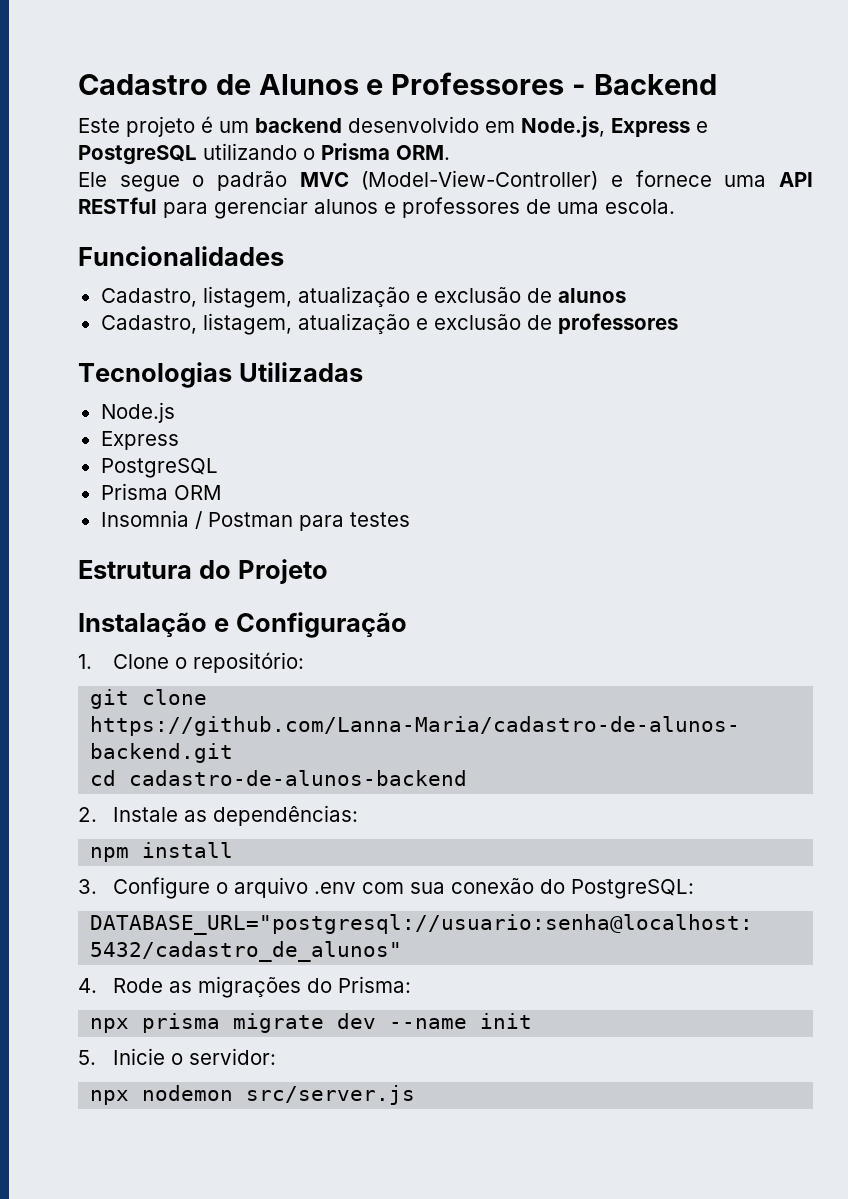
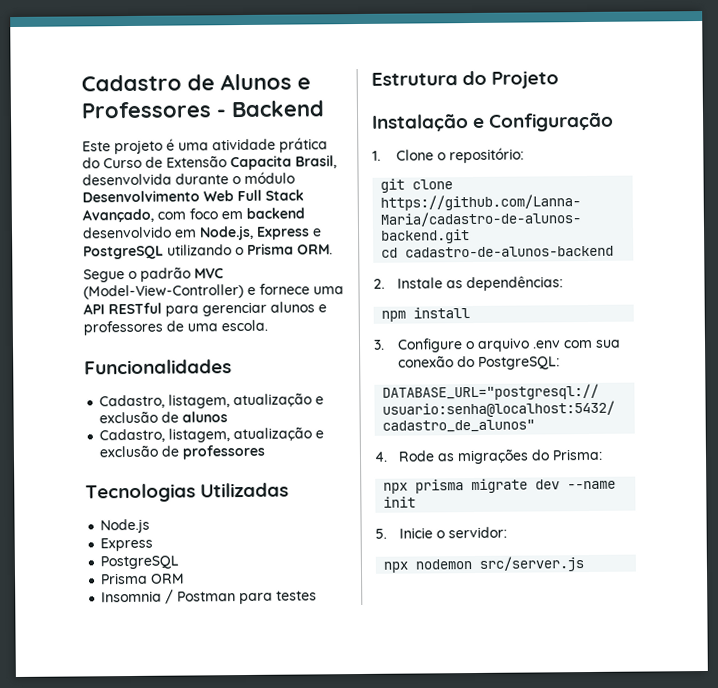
[219,121,249,133] um -> [178,137,328,153] [82,155,337,171] [82,171,295,186] [82,189,304,203] [82,208,243,223] uma atividade prática do Curso de Extensão Capacita Brasil, desenvolvida durante o módulo Desenvolvimento Web Full Stack Avançado, com foco em
[78,172,180,192] Ele segue -> [83,269,125,283] Segue

